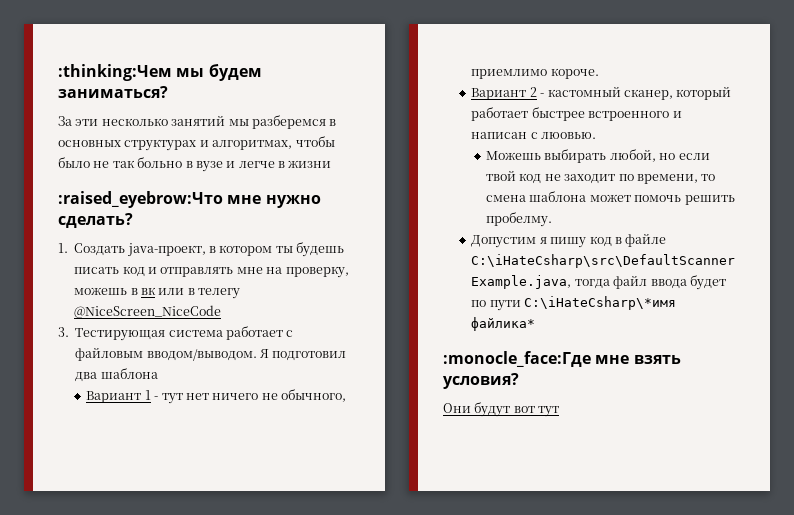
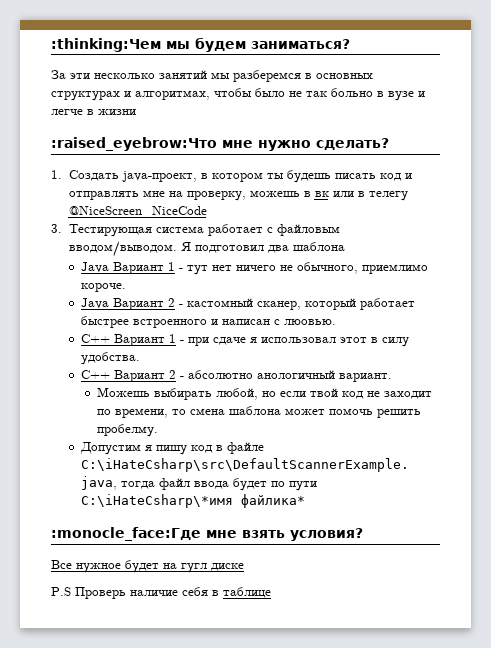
(158, 373) none -> [80,262,109,273] Java
(599, 73) none -> [80,298,109,309] Java
(597, 135) none -> [80,334,409,347] [80,352,140,365] [80,370,392,382] // C++ Вариант 1 - при сдаче я использовал этот в силу удобства. // C++ Вариант 2 - абсолютно анологичный вариант.
[443,402,560,417] Они будут вот тут -> [51,560,244,573] [51,587,271,599] Все нужное будет на гугл диске // P.S Проверь наличие себя в таблице

